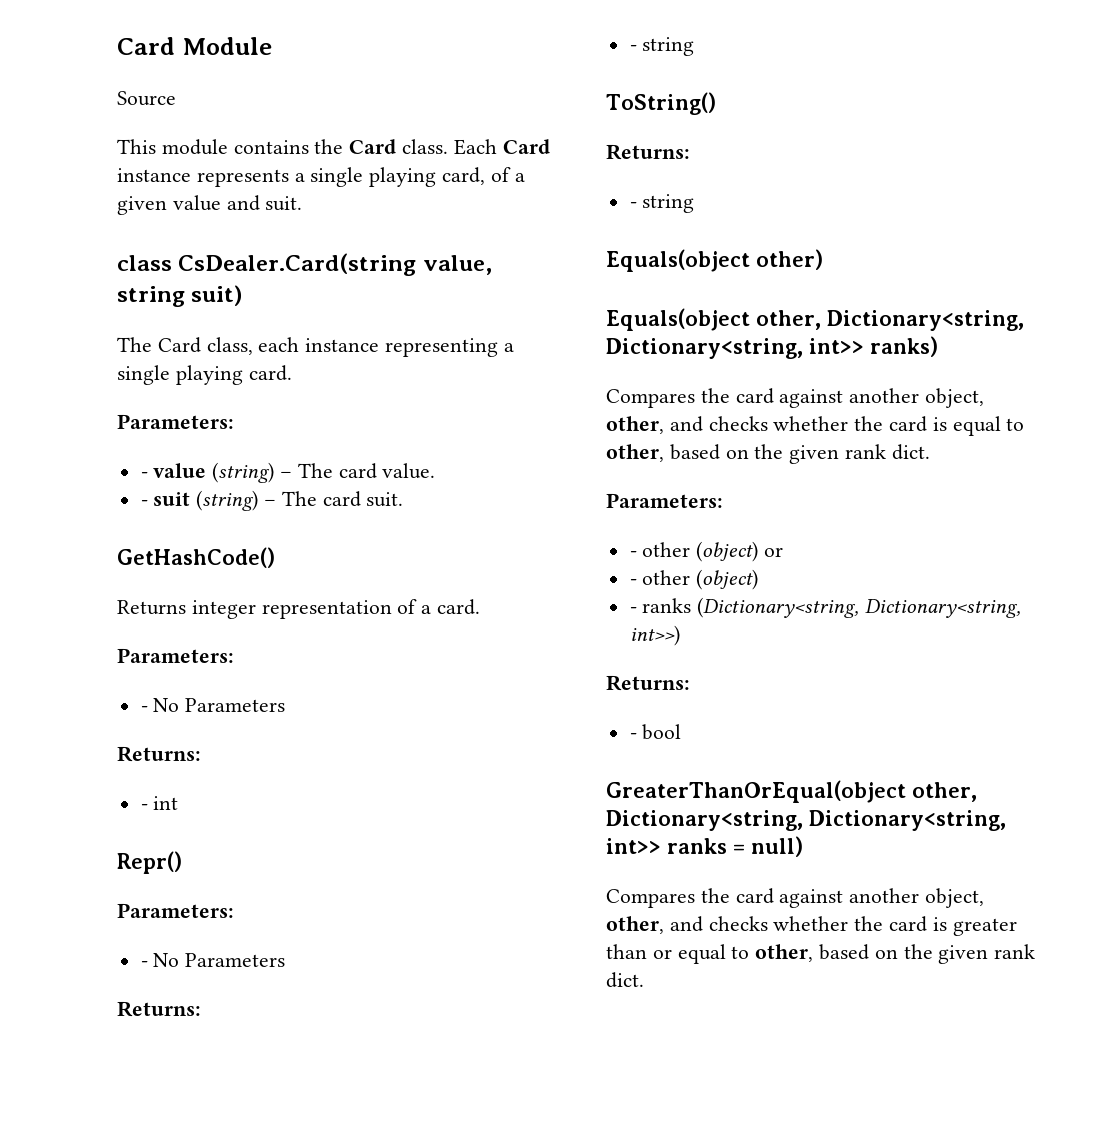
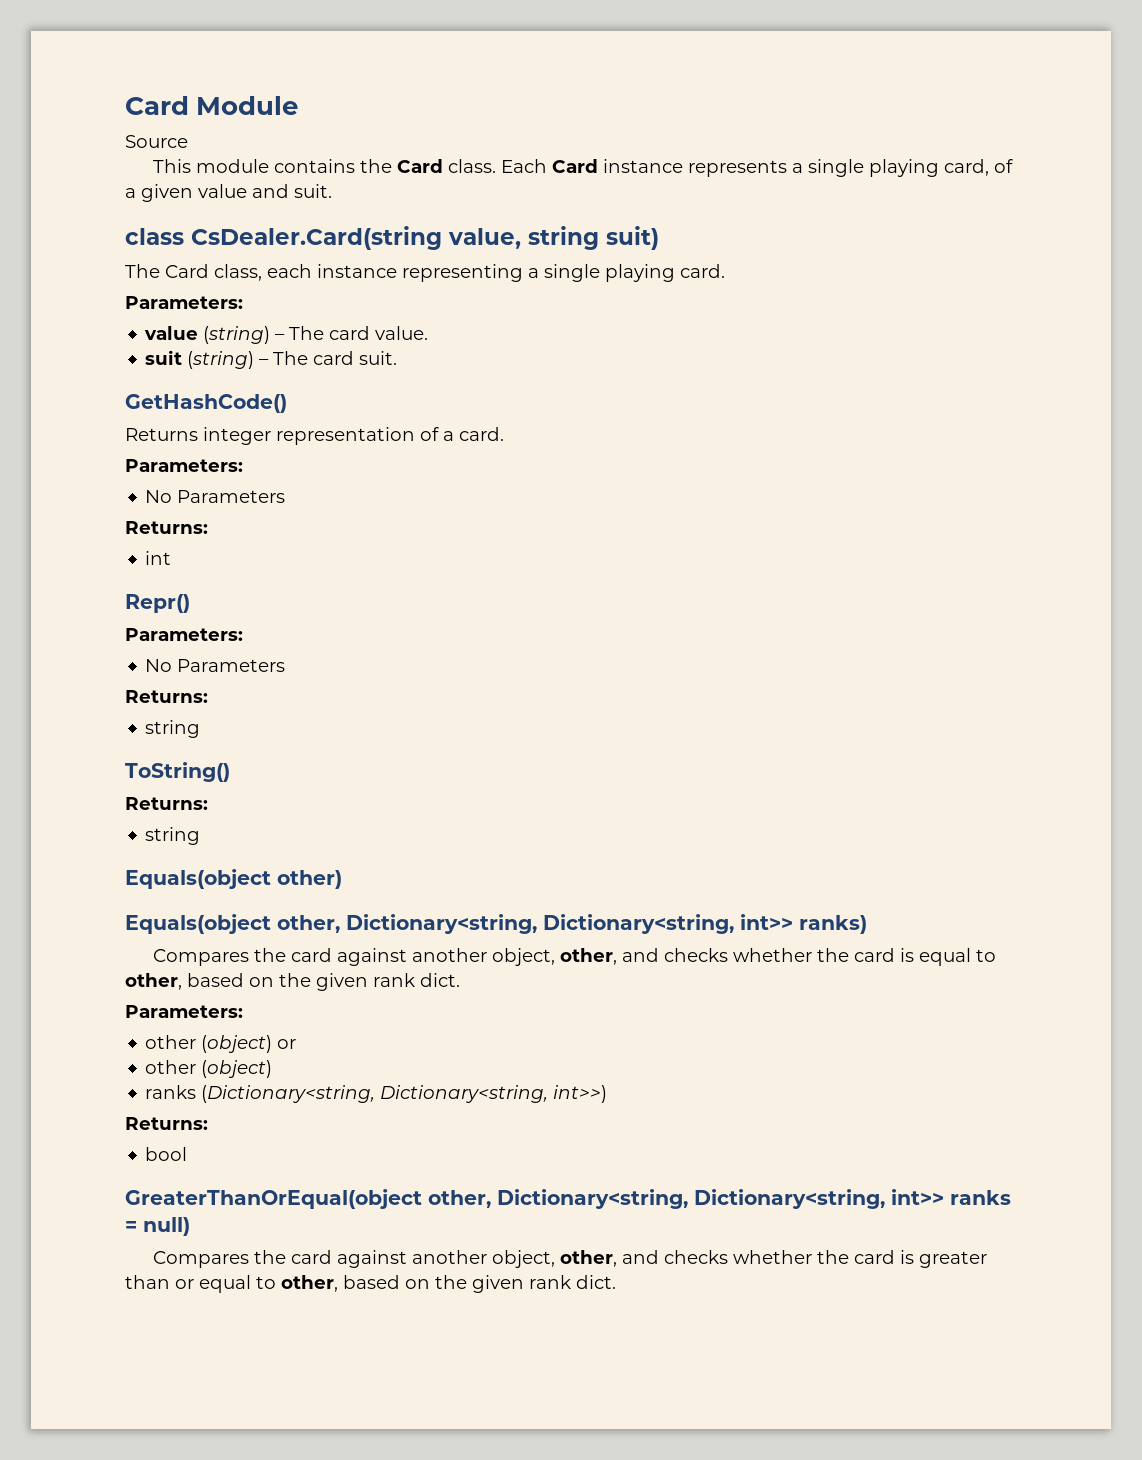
[140,472,148,478] - -> (243, 302) none
[140,500,148,506] - -> (429, 333) none
[140,698,286,712] [117,746,201,762] [140,804,148,810] - No Parameters // Returns: // - -> [145,490,286,503] [125,521,208,534] No Parameters // Returns: //
[140,953,286,967] [117,1001,201,1017] [629,45,637,51] - No Parameters // Returns: // - -> [145,659,286,672] [125,690,208,703] No Parameters // Returns: //
[629,202,637,208] - -> (208, 803) none
[629,551,637,557] - -> (243, 1011) none
[629,579,637,585] - -> (297, 1044) none
[629,607,637,613] - -> (273, 1069) none
[629,733,637,739] - -> (208, 1123) none

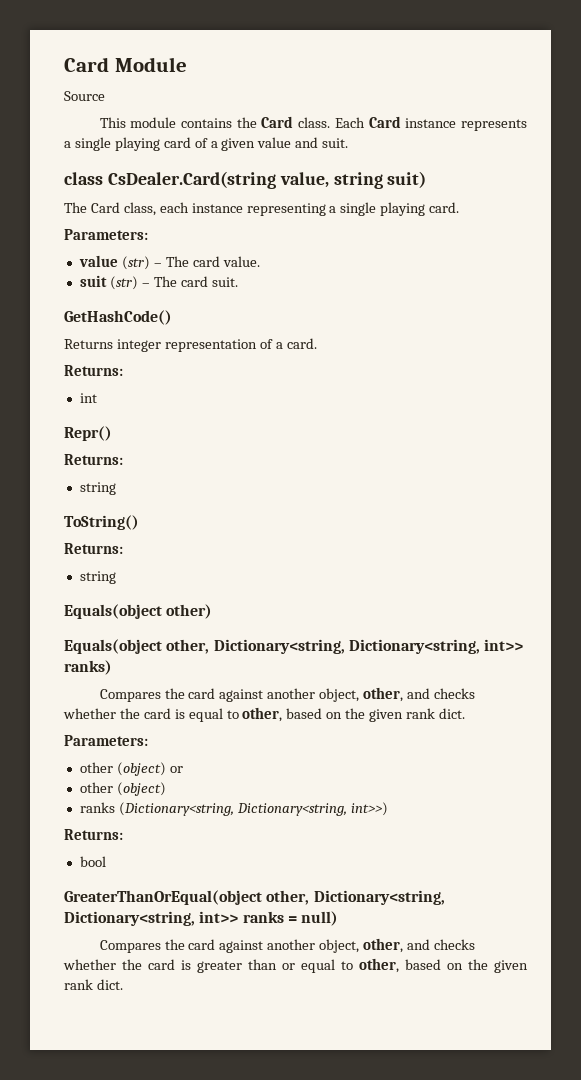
[944,159,990,176] card, -> [163,137,191,148] card
[203,326,271,344] (string) -> [121,256,150,270] (str)
[187,351,255,369] (string) -> [109,276,138,290] (str)
[125,459,243,472] [145,490,286,503] // Parameters: // No Parameters -> (317, 343) none
[125,628,243,641] [145,659,286,672] // Parameters: // No Parameters -> (112, 433) none

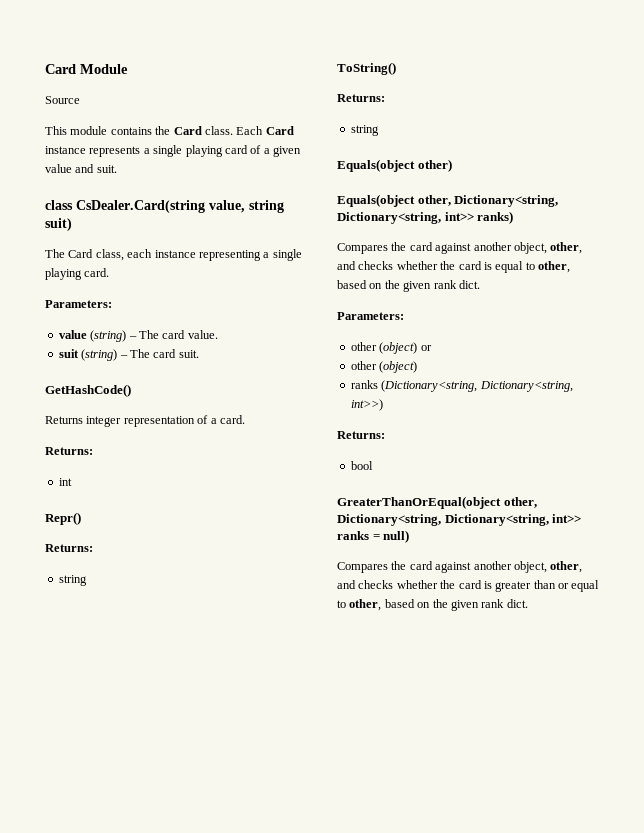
[121,256,150,270] (str) -> [90,330,127,342] (string)
[109,276,138,290] (str) -> [81,349,118,361] (string)

